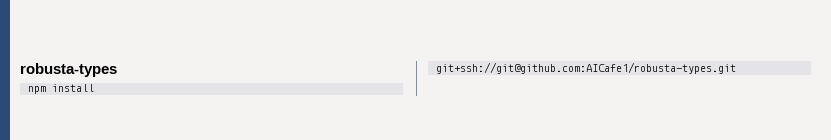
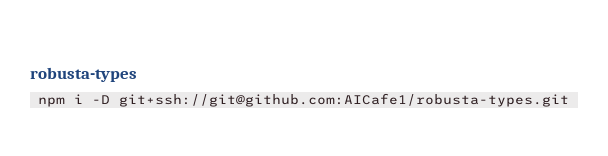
[51,84,94,92] install -> [73,94,110,104] i -D

